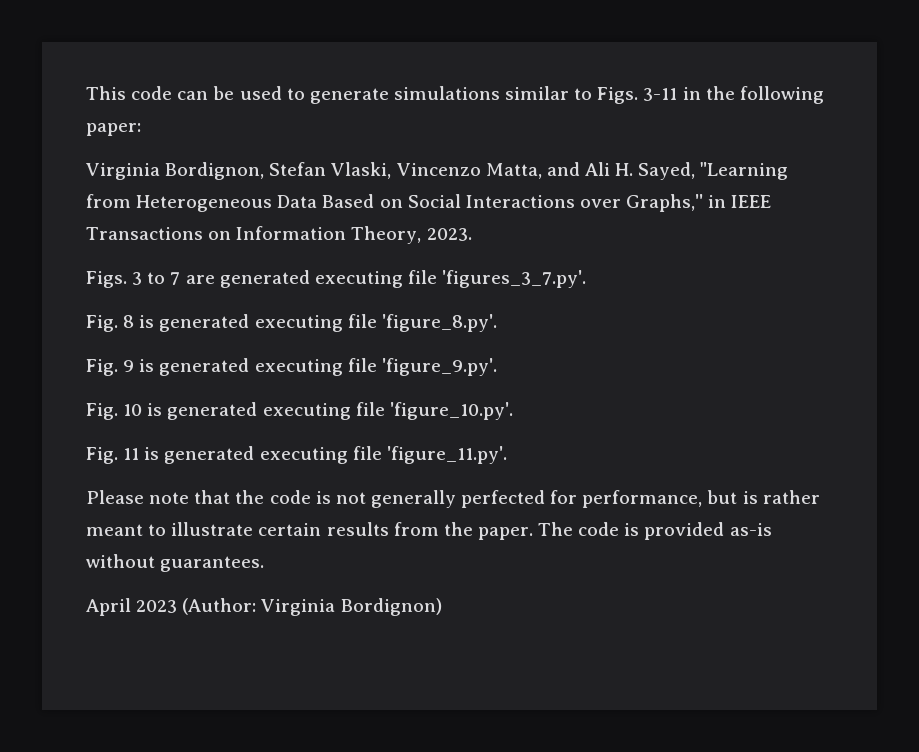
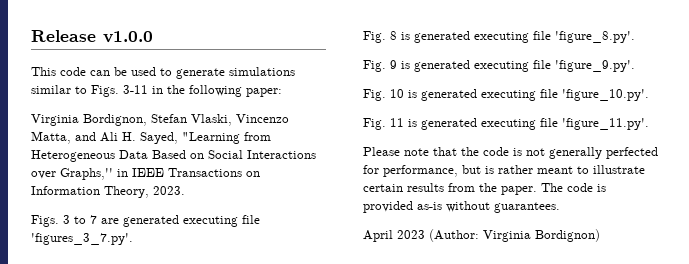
(86, 93) none -> [31,30,153,43] Release v1.0.0 //

